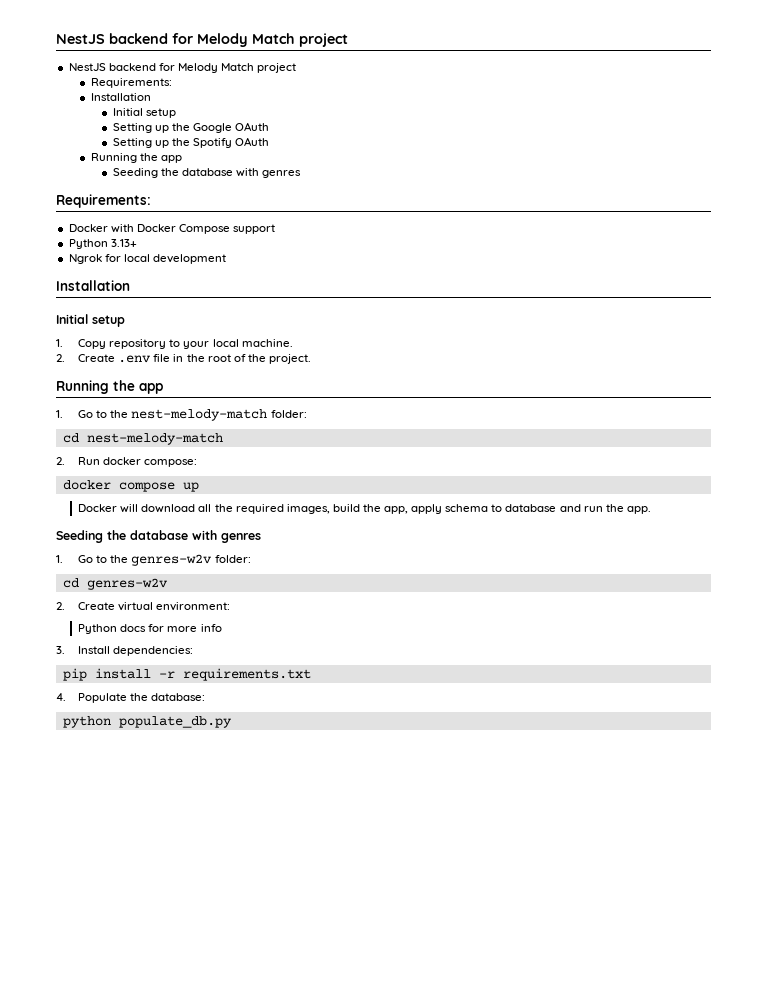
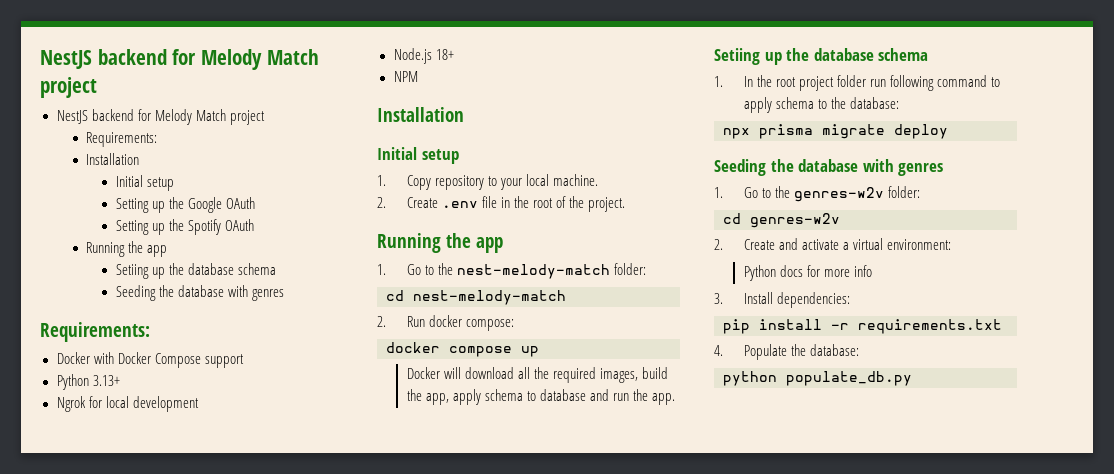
(182, 159) none -> [115,263,276,279] // Setiing up the database schema
(226, 259) none -> [393,48,454,64] [393,71,418,82] // Node.js 18+ // NPM
(651, 510) none -> [714,48,929,65] [714,75,1000,91] [743,97,899,113] [723,124,948,139] // Setiing up the database schema // 1. In the root project folder run following command to apply schema to the database: // npx prisma migrate deploy
(116, 606) none -> [778,238,849,250] and activate a

